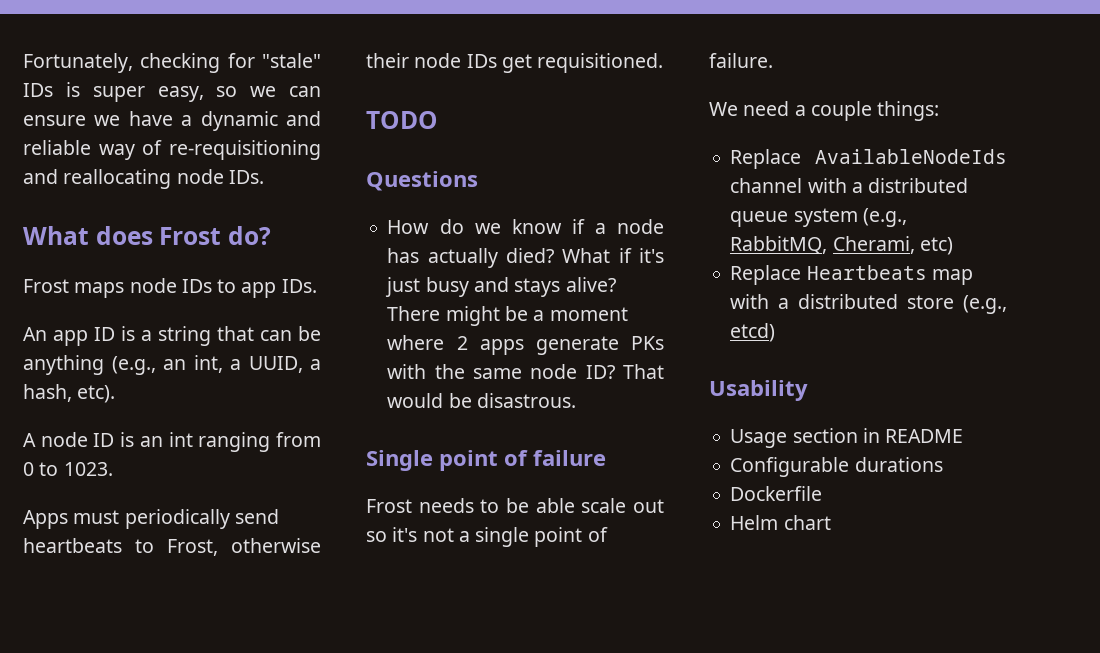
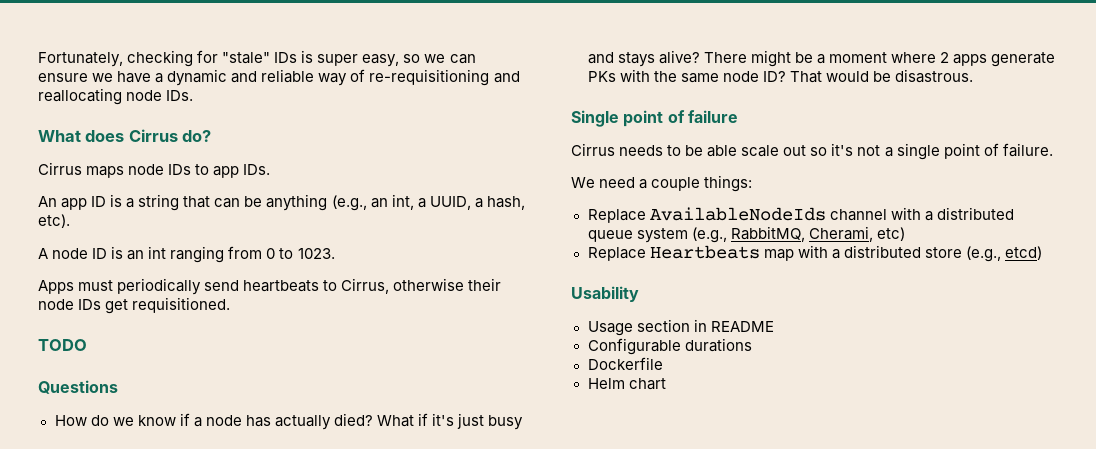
[159,227,222,245] Frost -> [128,129,178,142] Cirrus
[23,279,69,293] Frost -> [38,162,82,175] Cirrus
[167,539,218,556] Frost, -> [341,278,390,294] Cirrus,
[366,499,412,513] Frost -> [571,143,615,156] Cirrus

